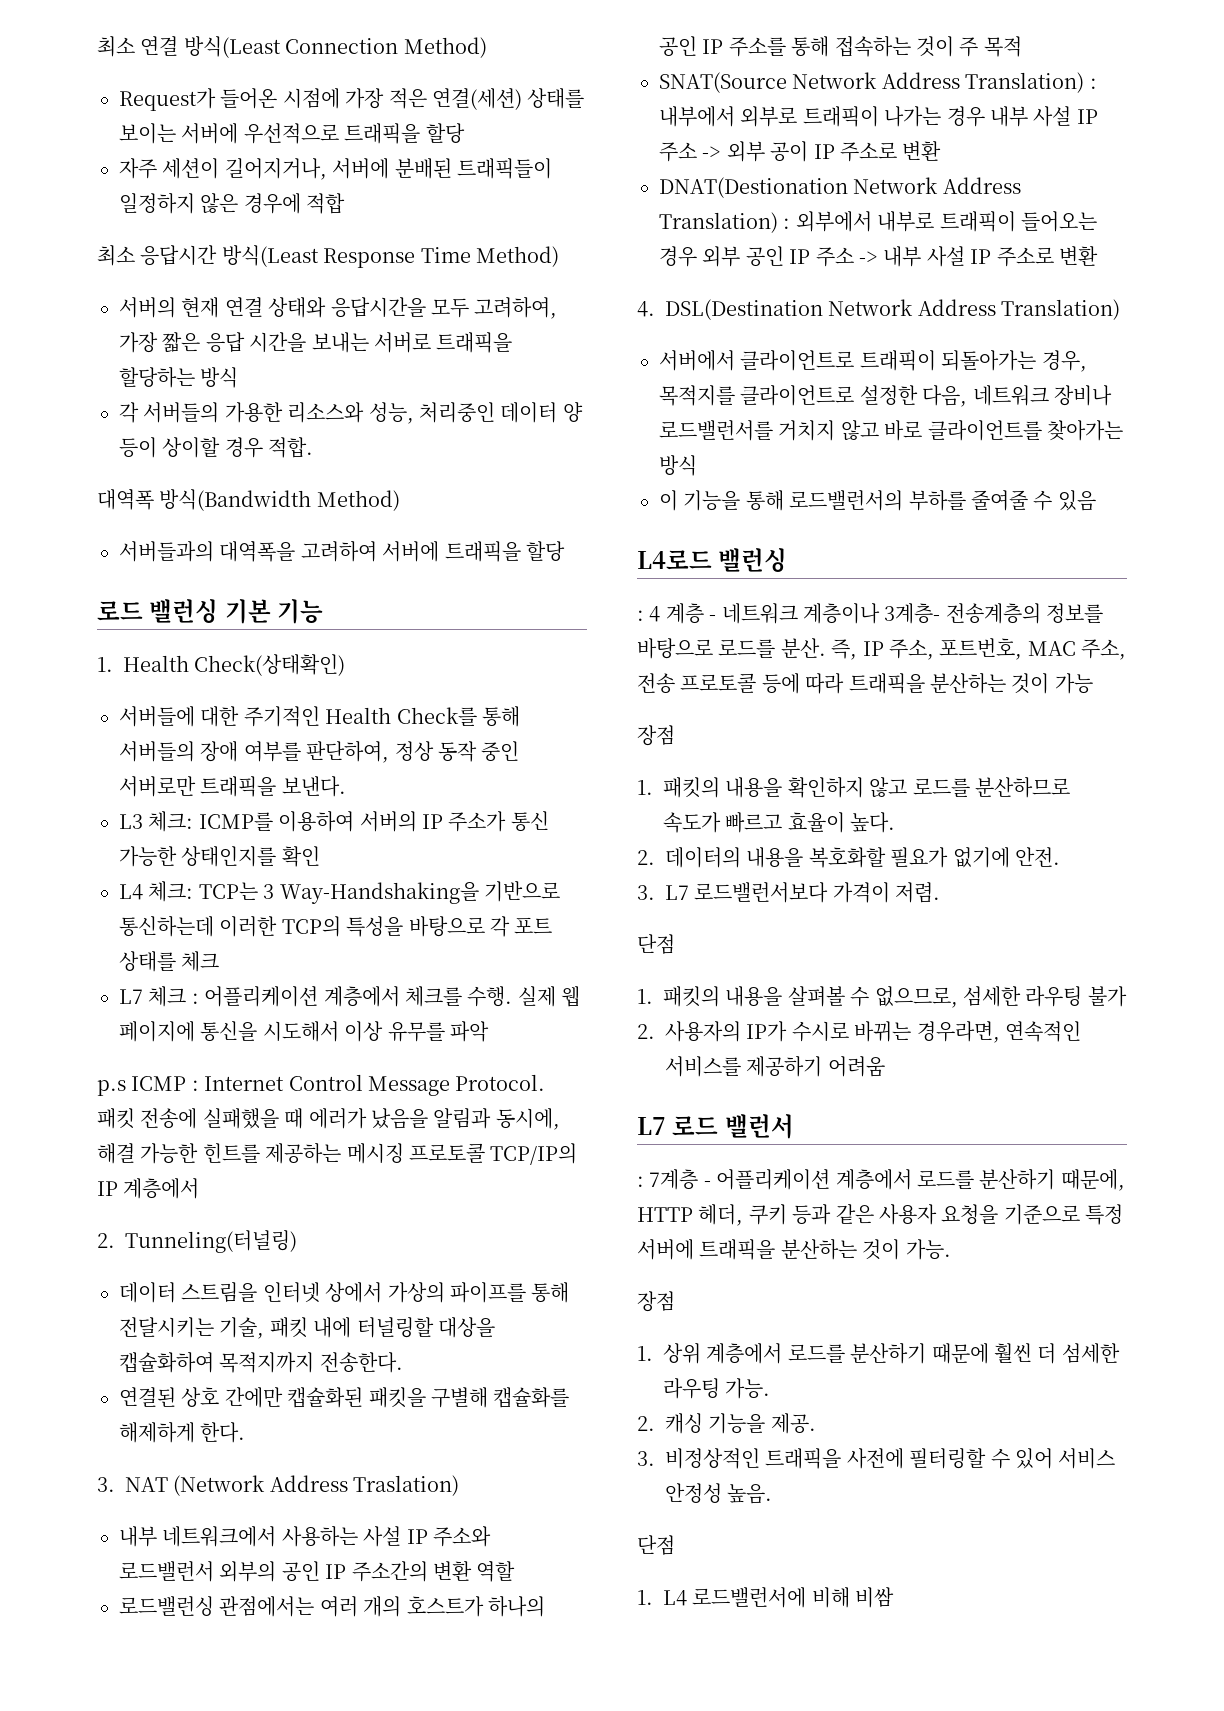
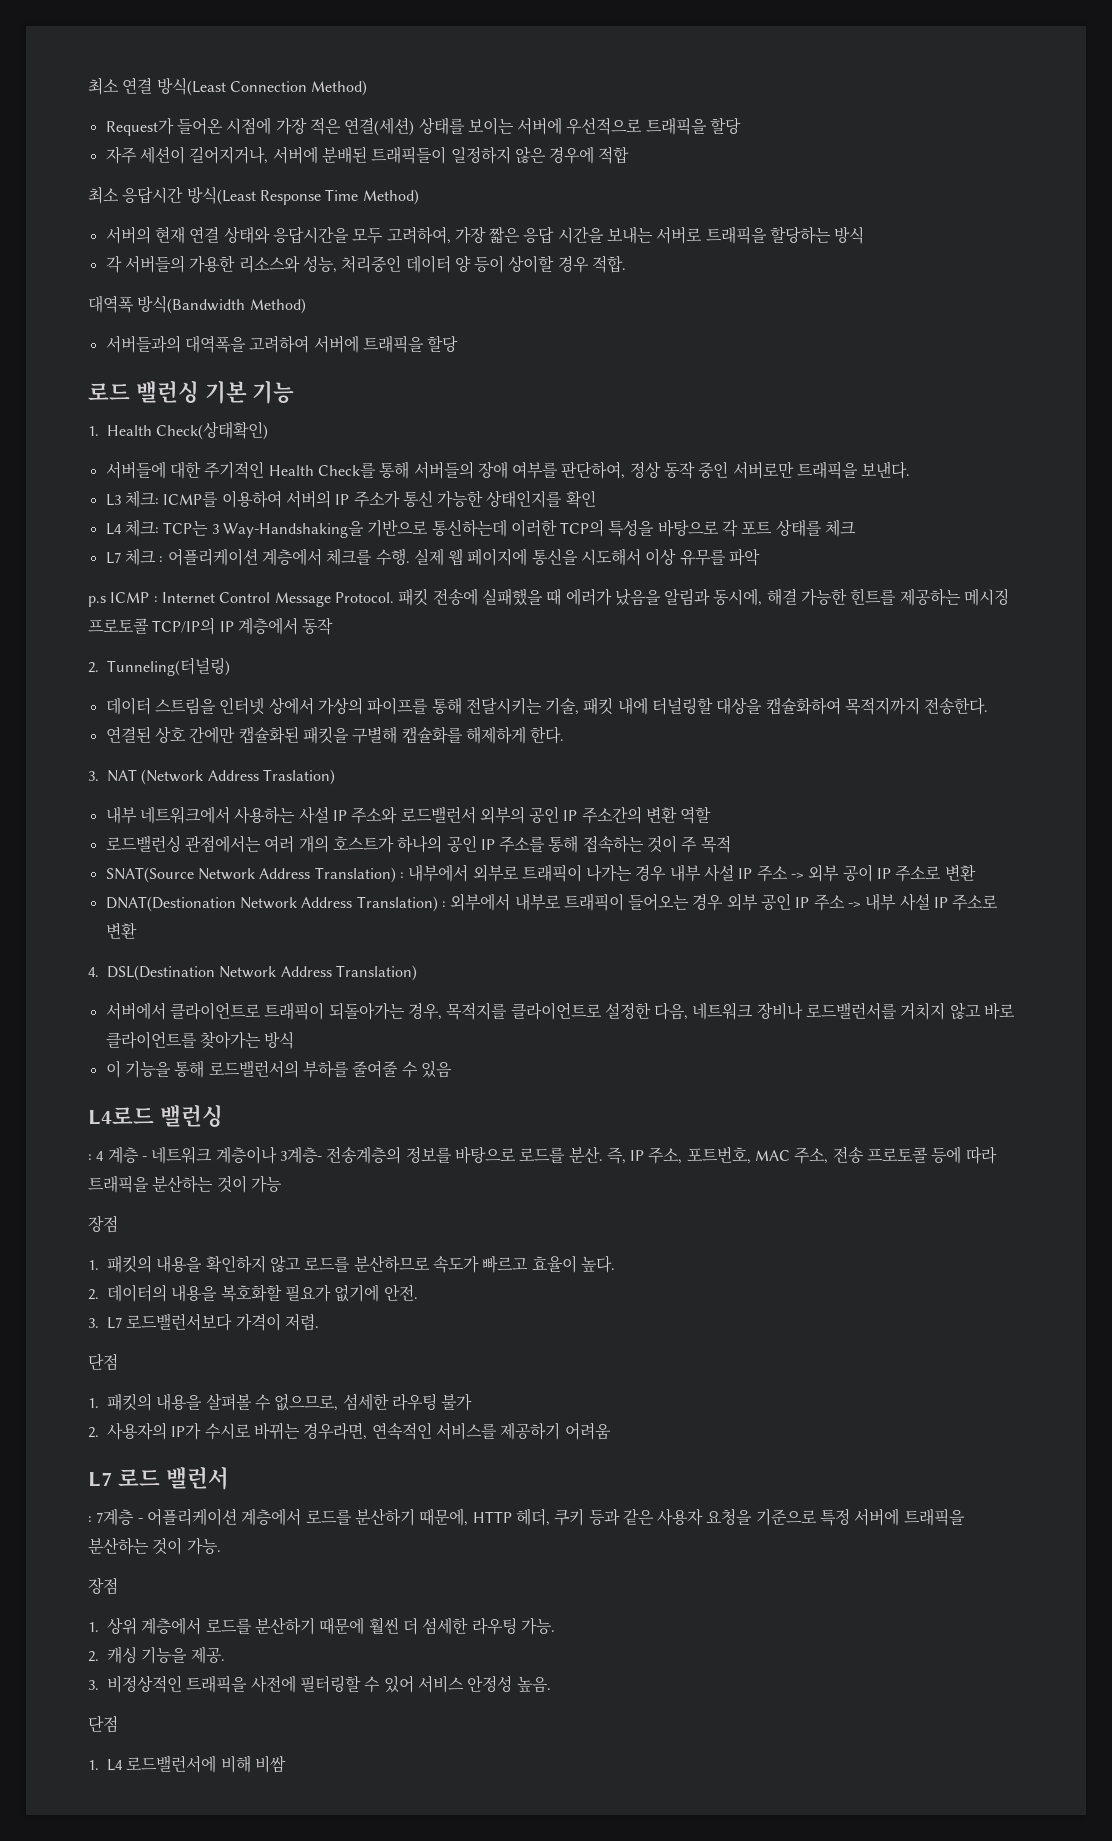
(200, 1188) none -> [302,617,334,635] 동작

